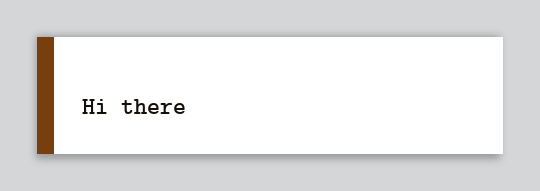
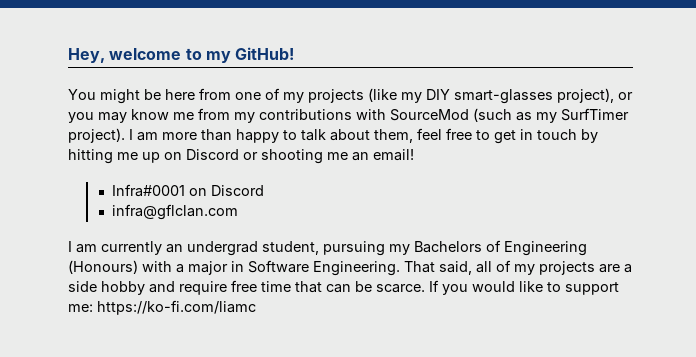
[82,99,186,114] Hi there -> [68,47,295,63] [68,88,633,104] [68,108,629,123] [68,128,598,144] [68,149,414,164] [111,184,264,197] [111,204,238,220] [68,240,587,256] [68,260,632,276] [68,280,619,295] [68,300,256,315] Hey, welcome to my GitHub! // You might be here from one of my projects (like my DIY smart-glasses project), or you may know me from my contributions with SourceMod (such as my SurfTimer project). I am more than happy to talk about them, feel free to get in touch by hitting me up on Discord or shooting me an email! // Infra#0001 on Discord // infra@gflclan.com // I am currently an undergrad student, pursuing my Bachelors of Engineering (Honours) with a major in Software Engineering. That said, all of my projects are a side hobby and require free time that can be scarce. If you would like to support me: https://ko-fi.com/liamc

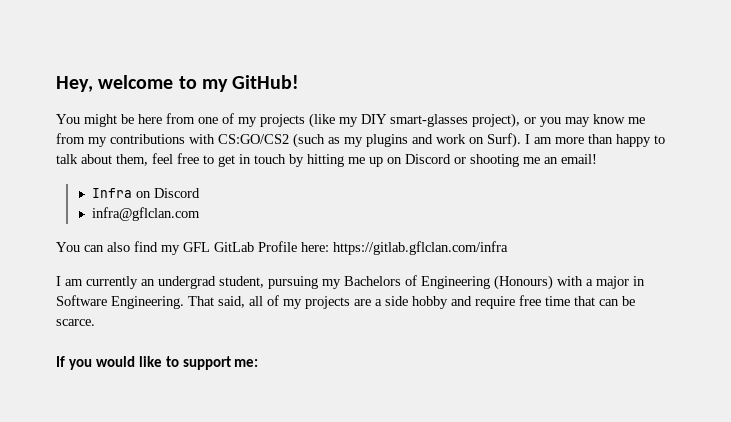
[390,109,469,121] SourceMod -> [218,134,289,144] CS:GO/CS2
[561,108,629,121] [68,128,125,143] SurfTimer project). -> [366,133,521,148] plugins and work on Surf).
[111,184,185,197] Infra#0001 -> [92,188,133,198] Infra
(238, 212) none -> [56,241,508,255] // You can also find my GFL GitLab Profile here: https://gitlab.gflclan.com/infra
(425, 288) none -> (95, 322) //
[97,300,256,315] https://ko-fi.com/liamc -> (259, 363) none

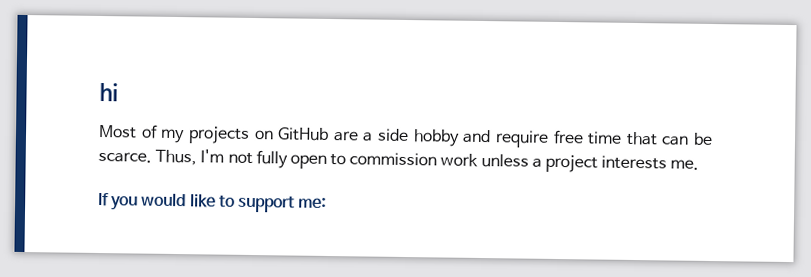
[56,75,300,92] [56,113,645,128] [56,133,665,148] [56,153,597,167] [92,188,201,198] [92,207,201,221] [56,241,508,255] [56,275,645,290] [56,295,350,309] Hey, welcome to my GitHub! // You might be here from one of my projects (like my DIY smart-glasses project), or you may know me from my contributions with CS:GO/CS2 (such as my plugins and work on Surf). I am more than happy to talk about them, feel free to get in touch by hitting me up on Discord or shooting me an email! // Infra on Discord // infra@gflclan.com // You can also find my GFL GitLab Profile here: https://gitlab.gflclan.com/infra // I am currently an undergrad student, pursuing my Bachelors of Engineering (Honours) with a major in Software Engineering. That said, all of my projects -> [99,82,118,102] [98,124,330,144] hi // Most of my projects on GitHub
(95, 322) none -> [155,149,700,173] Thus, I'm not fully open to commission work unless a project interests me.

